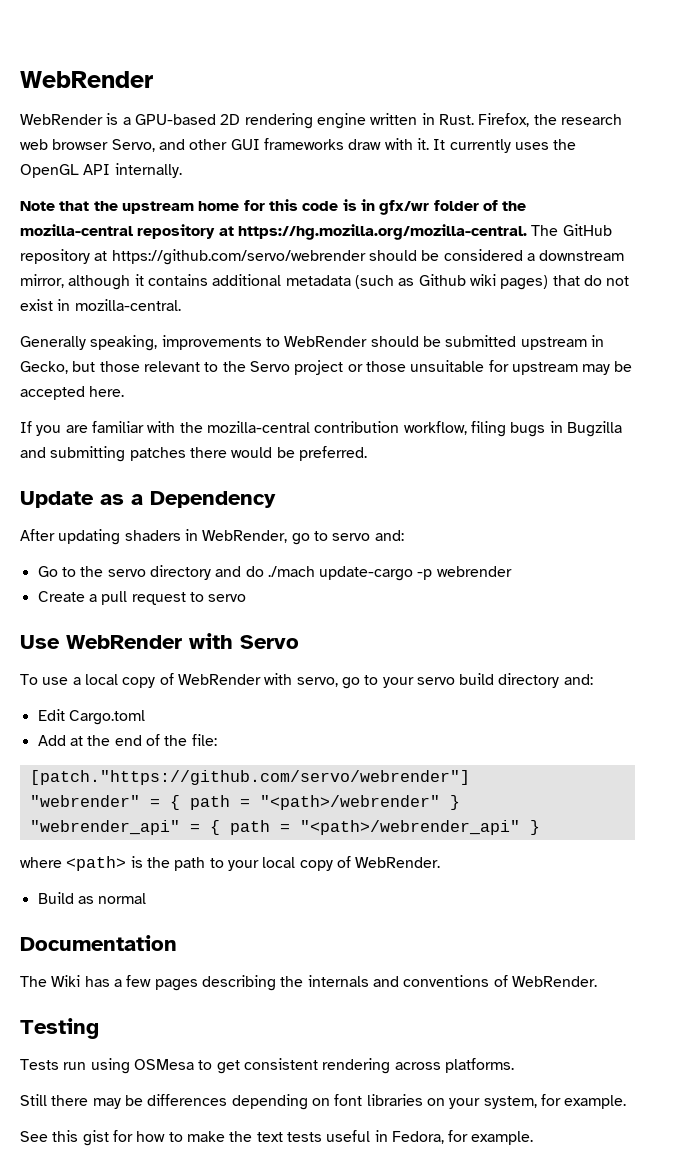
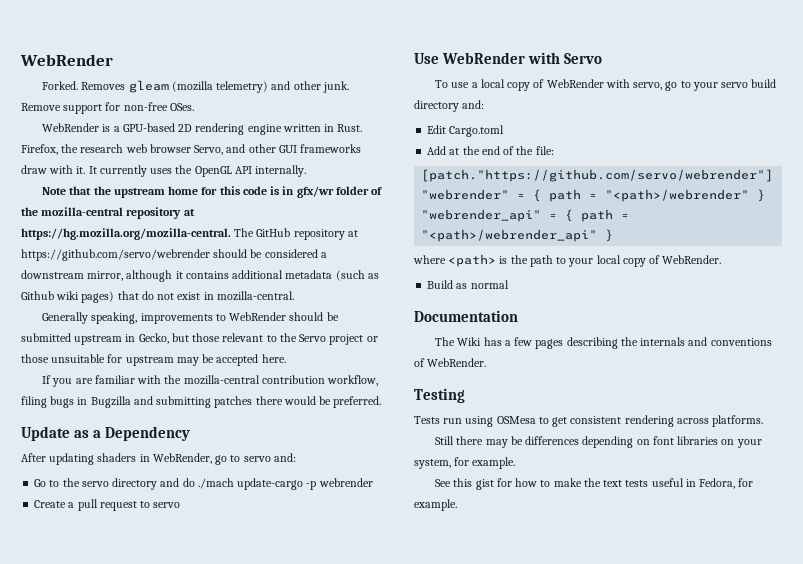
[20,71,153,88] WebRender -> [20,54,113,66] [42,80,349,93] [21,102,194,114] WebRender // Forked. Removes gleam (mozilla telemetry) and other junk. Remove support for non-free OSes.

